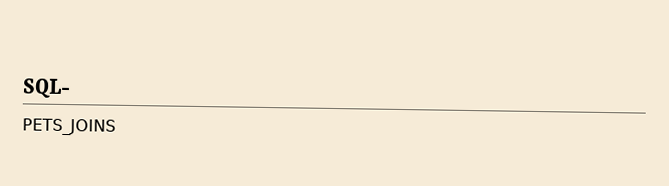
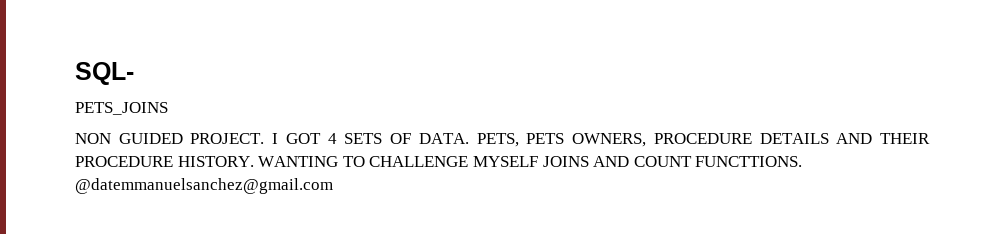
(116, 127) none -> [75,133,931,147] [75,156,803,167] [75,178,333,194] // NON GUIDED PROJECT. I GOT 4 SETS OF DATA. PETS, PETS OWNERS, PROCEDURE DETAILS AND THEIR PROCEDURE HISTORY. WANTING TO CHALLENGE MYSELF JOINS AND COUNT FUNCTTIONS. @datemmanuelsanchez@gmail.com

